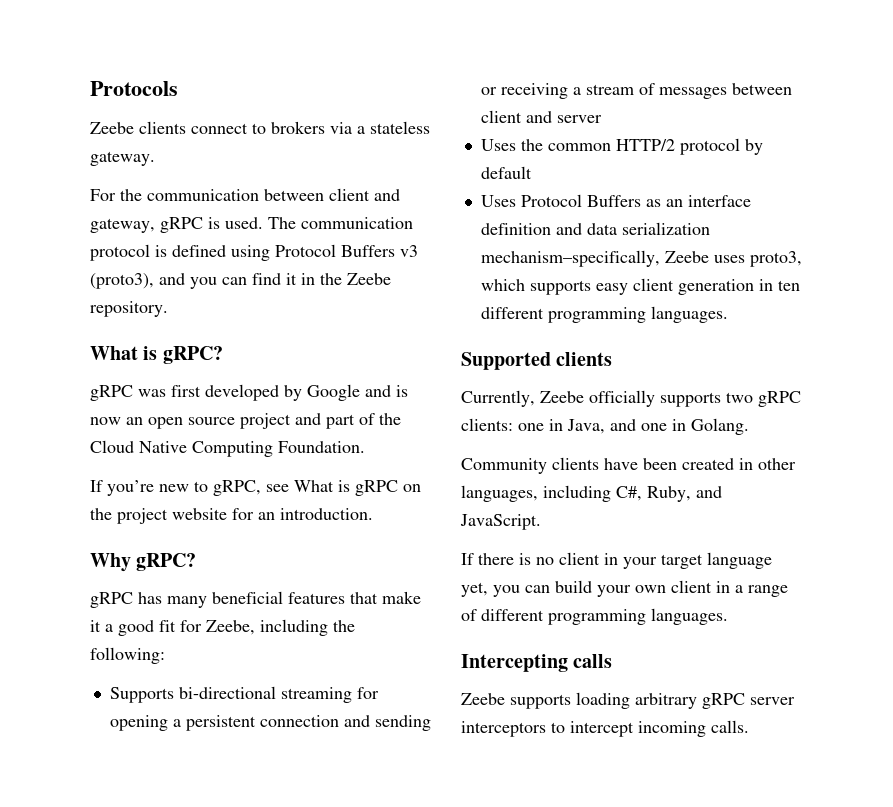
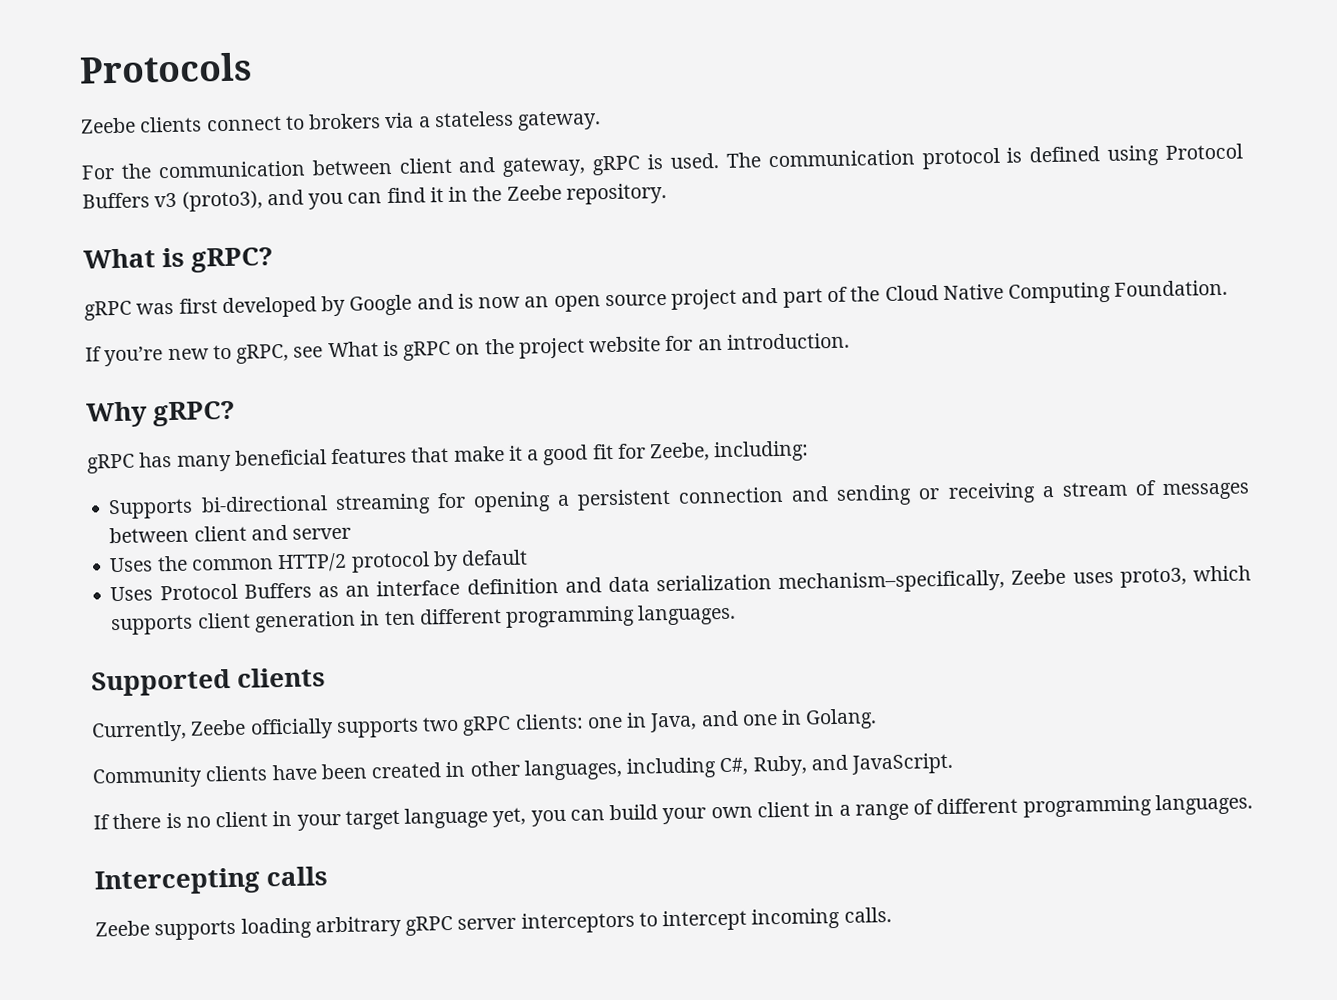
[260,619,355,636] [90,647,165,664] including the following: -> [713,440,810,463] including:
[595,283,628,295] easy -> (194, 625) none

